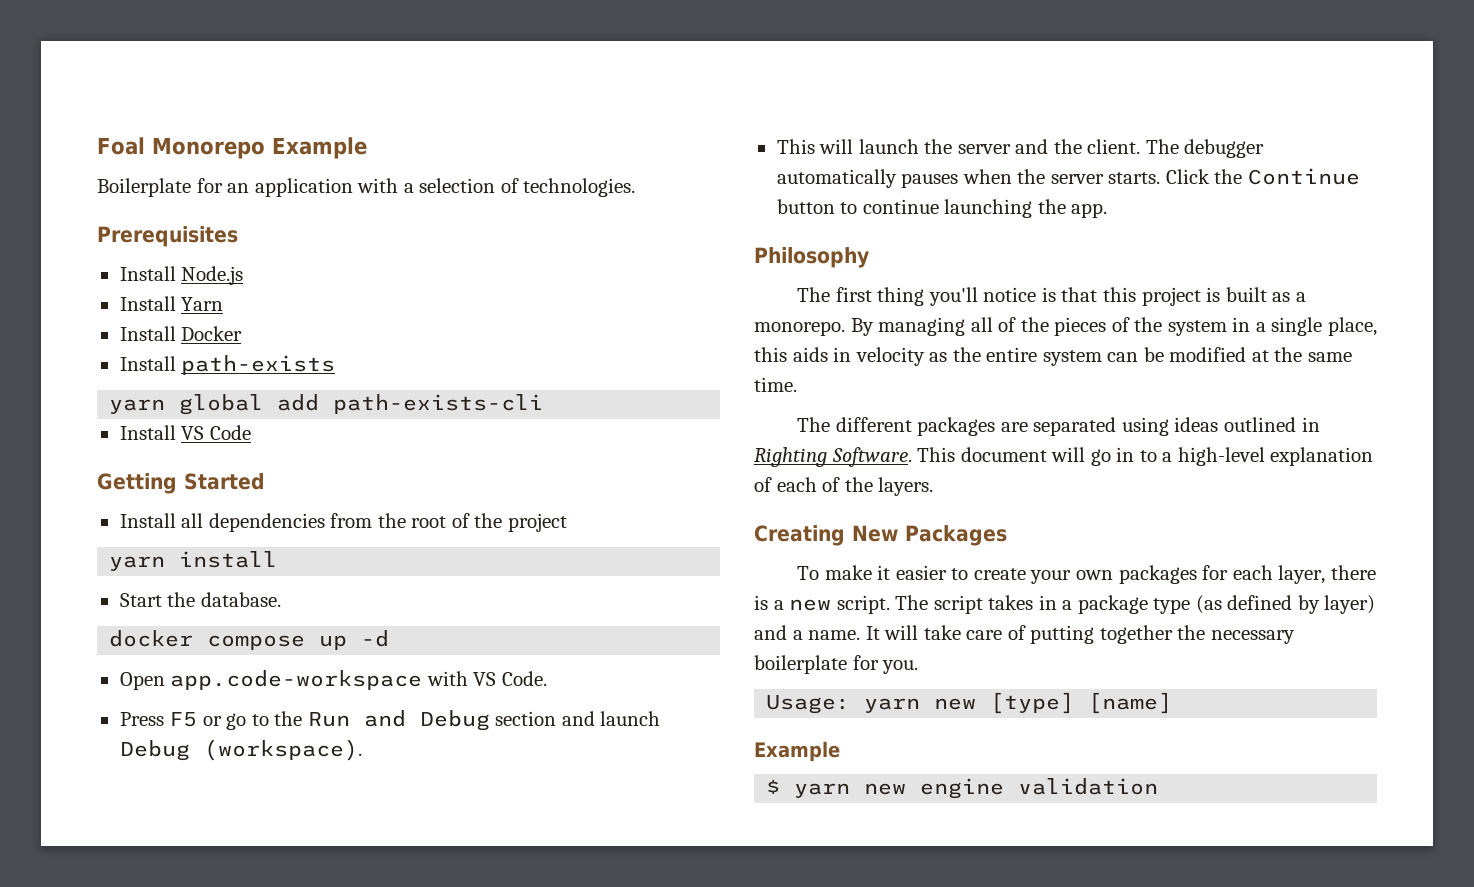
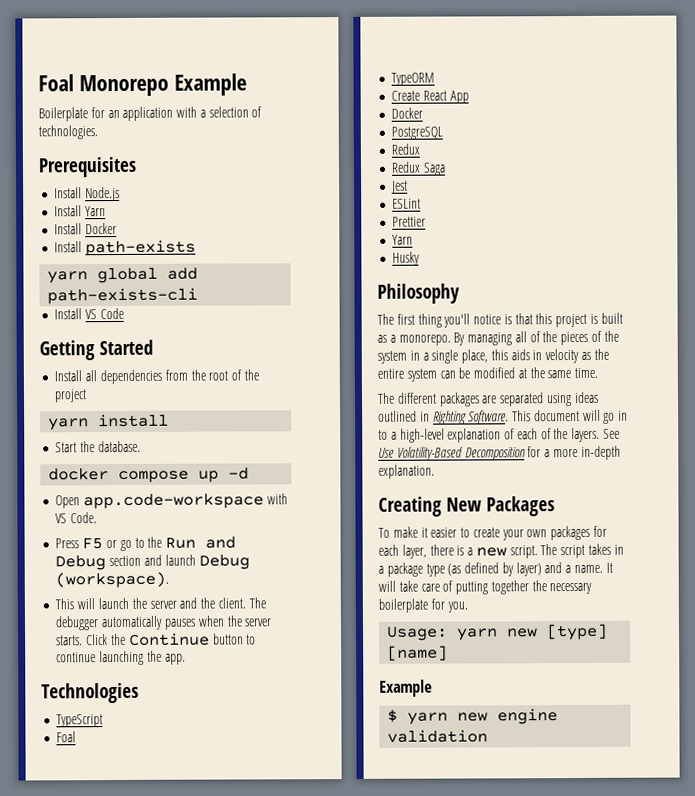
(1108, 210) none -> [41,682,139,704] [56,714,104,728] [56,731,77,743] [391,72,436,86] [391,90,469,104] [391,107,424,119] [391,126,444,140] [391,143,421,155] [391,161,447,176] [391,180,409,194] [392,198,422,209] [392,216,427,227] [392,234,414,245] [392,251,421,266] // Technologies // TypeScript // Foal // TypeORM // Create React App // Docker // PostgreSQL // Redux // Redux Saga // Jest // ESLint // Prettier // Yarn // Husky
(934, 486) none -> [603,428,621,439] [378,445,621,461] [378,464,435,479] See Use Volatility-Based Decomposition for a more in-depth explanation.

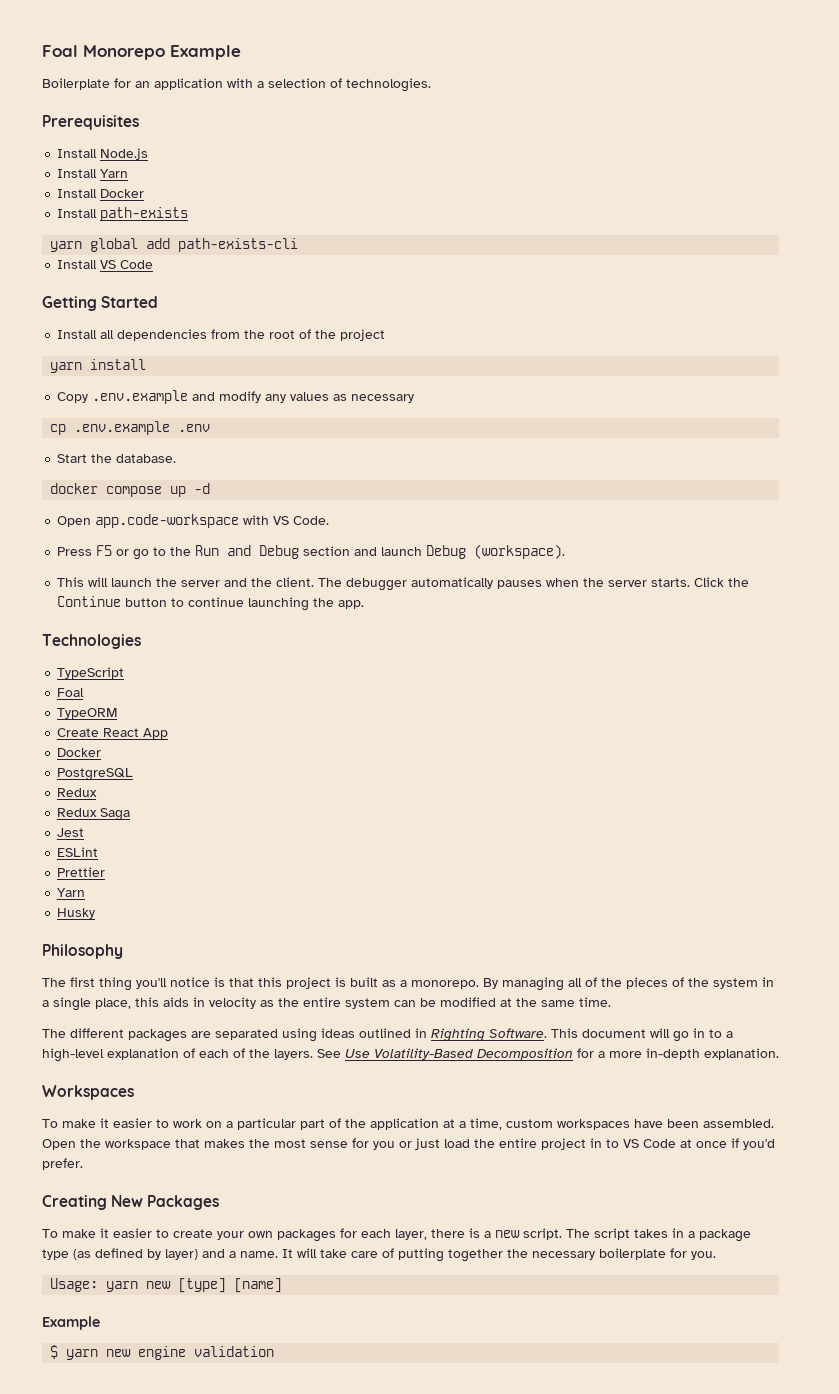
(170, 420) none -> [57,390,415,404] [50,421,211,435] // Copy .env.example and modify any values as necessary // cp .env.example .env
(435, 471) none -> [42,1085,134,1100] [42,1118,774,1130] [42,1138,775,1150] [42,1158,83,1170] // Workspaces // To make it easier to work on a particular part of the application at a time, custom workspaces have been assembled. Open the workspace that makes the most sense for you or just load the entire project in to VS Code at once if you'd prefer.

